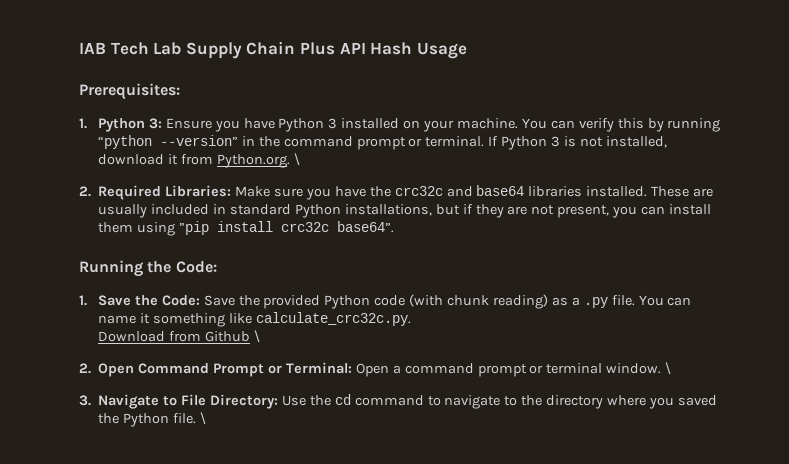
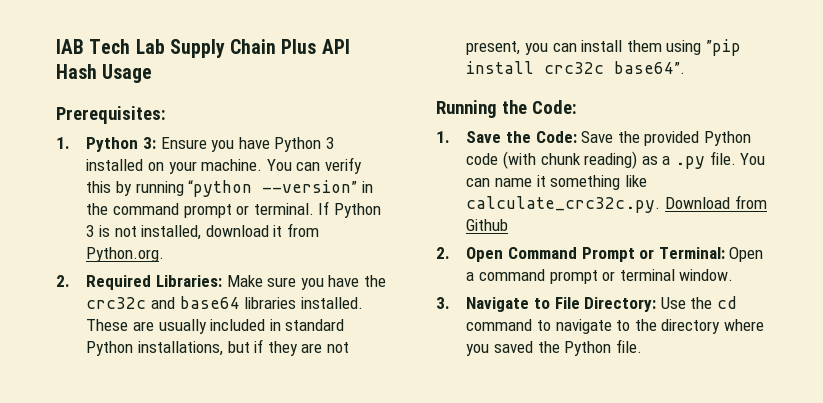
[293,153,300,166] \ -> (165, 254) none
(411, 319) // -> (661, 204) none
[253,330,260,343] \ -> (509, 225) none
[665,362,672,375] \ -> (734, 275) none
[199,412,206,425] \ -> (642, 346) none

